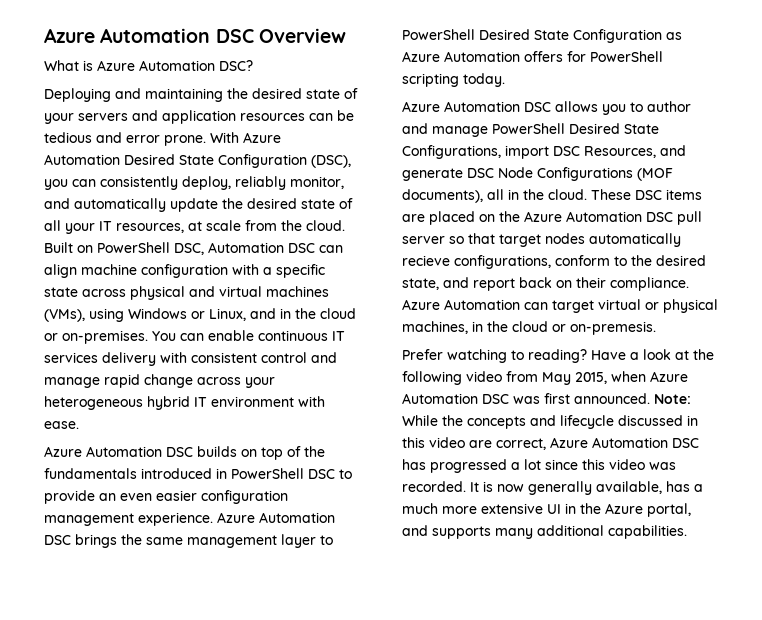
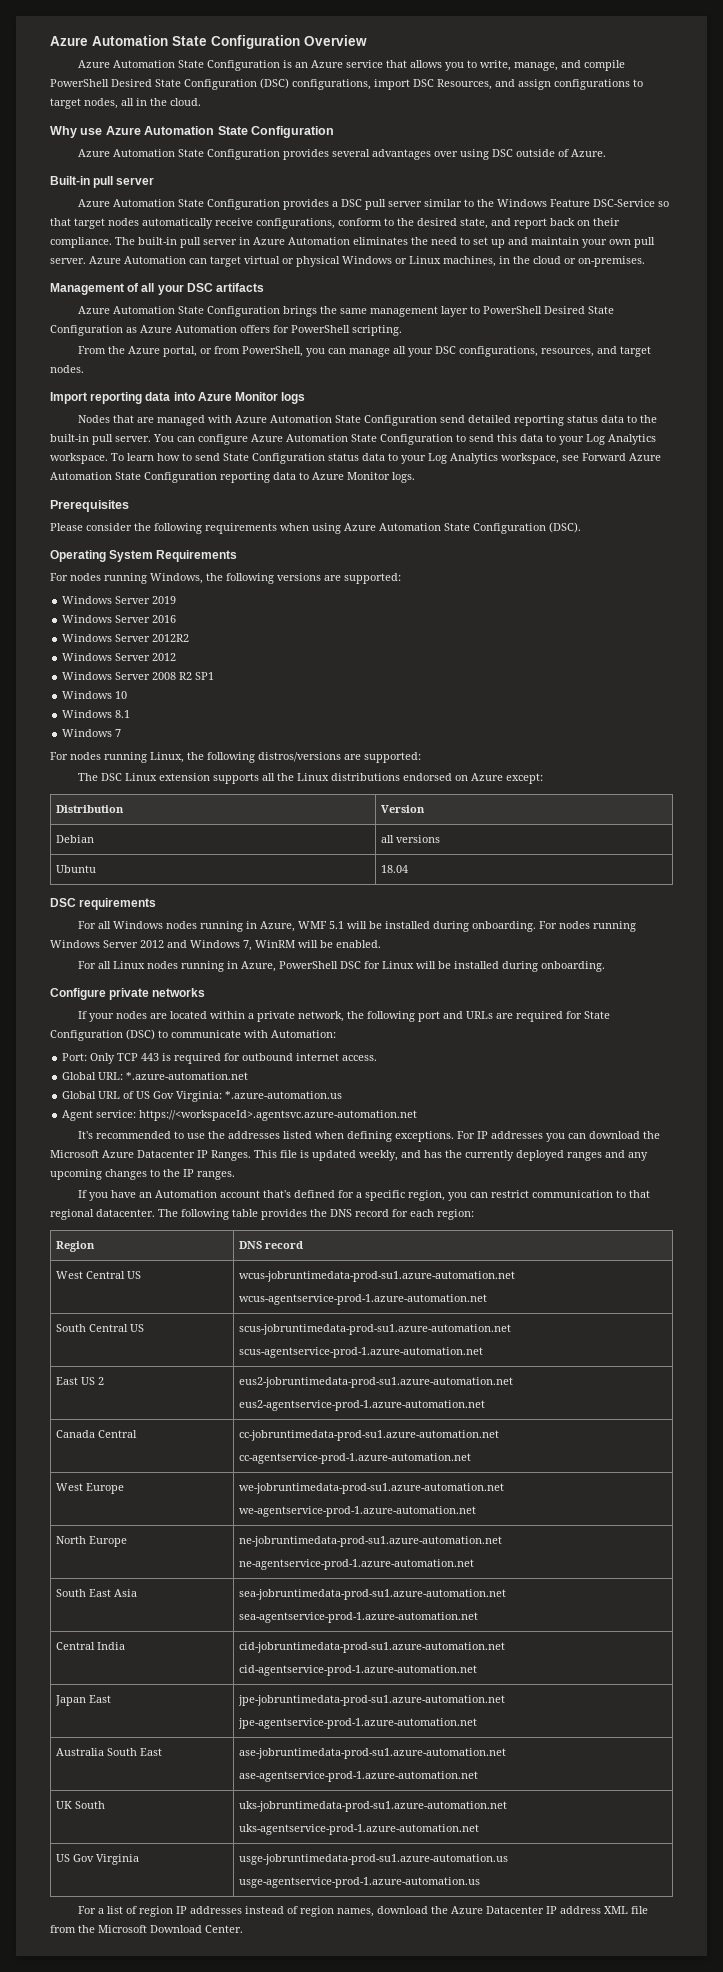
[44,28,254,43] Azure Automation DSC -> [50,35,300,49] Azure Automation State Configuration
[44,60,253,71] [44,88,358,102] [44,110,354,124] [44,132,281,146] [44,154,351,168] [44,176,344,190] [44,198,353,212] [44,220,345,234] [44,242,343,255] [44,264,325,278] [44,286,329,300] [44,308,276,322] What is Azure Automation DSC? // Deploying and maintaining the desired state of your servers and application resources can be tedious and error prone. With Azure Automation Desired State Configuration (DSC), you can consistently deploy, reliably monitor, and automatically update the desired state of all your IT resources, at scale from the cloud. Built on PowerShell DSC, Automation DSC can align machine configuration with a specific state across physical and virtual machines (VMs), using Windows or Linux, and -> [78,60,626,71] [50,78,643,90] [50,98,201,109] [50,126,334,138] [78,149,607,160] [50,176,155,188] [78,199,670,210] [50,218,620,229] [50,237,655,248] [50,256,496,267] Azure Automation State Configuration is an Azure service that allows you to write, manage, and compile PowerShell Desired State Configuration (DSC) configurations, import DSC Resources, and assign configurations to target nodes, all in the cloud. // Why use Azure Automation State Configuration // Azure Automation State Configuration provides several advantages over using DSC outside of Azure. // Built-in pull server // Azure Automation State Configuration provides a DSC pull server similar to the Windows Feature DSC-Service so that target nodes automatically receive configurations, conform to the desired state, and report back on their compliance. The built-in pull server in Azure Automation eliminates the need to set up and maintain your own pull server. Azure Automation can target virtual or physical Windows or Linux machines,
[152,330,345,341] [44,352,337,366] [44,374,275,388] [44,396,325,410] [44,421,79,429] [44,446,325,460] [44,468,352,479] [44,490,288,504] [44,512,335,526] [44,535,71,545] You can enable continuous IT services delivery with consistent control and manage rapid change across your heterogeneous hybrid IT environment with ease. // Azure Automation DSC builds on top of the fundamentals introduced in PowerShell DSC to provide an even easier configuration management experience. Azure Automation DSC -> [50,283,265,295] [78,306,281,317] // Management of all your DSC artifacts // Azure Automation State Configuration
[402,73,505,87] [402,101,691,115] [402,123,659,137] [402,145,686,159] [402,167,673,181] [402,189,702,203] [402,211,702,225] [402,233,681,247] [402,255,706,269] [402,277,689,291] [402,299,718,313] [402,321,656,335] [402,349,714,363] [402,371,688,385] [402,393,691,404] [402,415,698,429] [402,437,699,450] [402,459,676,473] [402,481,703,495] [402,503,691,517] [402,525,687,539] scripting today. // Azure Automation DSC allows you to author and manage PowerShell Desired State Configurations, import DSC Resources, and generate DSC Node Configurations (MOF documents), all in the cloud. These DSC items are placed on the Azure Automation DSC pull server so that target nodes automatically recieve configurations, conform to the desired state, and report back on their compliance. Azure Automation can target virtual or physical machines, in the cloud or on-premesis. // Prefer watching to reading? Have a look at the following video from May 2015, when Azure Automation DSC was first announced. Note: While the concepts and lifecycle discussed in this video are correct, Azure Automation DSC has progressed a lot since this video was recorded. It is now generally available, has a much more extensive UI in the Azure portal, and supports many additional capabilities. -> [352,325,402,336] [78,346,652,357] [50,365,84,373] [50,392,306,404] [78,415,658,426] [50,434,656,445] [50,453,661,464] [50,472,415,483] [50,500,129,512] [50,522,581,534] [50,550,238,562] [50,573,401,584] [62,596,177,604] [62,615,177,623] [62,634,190,642] [62,653,177,661] [62,672,215,680] [62,691,128,699] [62,710,131,718] [62,729,122,737] [50,752,421,763] [78,773,544,784] [56,805,125,813] [381,805,426,813] [56,835,95,843] [381,835,441,843] [56,865,97,873] [381,865,409,873] [50,898,157,910] [78,921,637,932] [50,940,381,951] [78,961,606,972] [50,988,206,1000] [78,1011,611,1022] [50,1029,336,1041] [62,1053,378,1064] [62,1072,249,1080] [62,1091,343,1102] [62,1110,418,1121] [78,1131,661,1142] [50,1150,648,1161] [50,1169,235,1180] [78,1190,651,1201] [50,1209,474,1220] [56,1241,96,1252] [239,1241,304,1249] [56,1271,142,1279] [239,1271,516,1282] [239,1294,488,1305] [56,1324,145,1332] [239,1324,512,1335] [239,1347,484,1358] [56,1377,105,1385] [239,1377,514,1388] [239,1400,486,1411] [56,1430,138,1438] [239,1430,500,1441] [239,1453,472,1464] [56,1483,125,1494] [239,1483,505,1494] [239,1506,477,1517] [56,1536,128,1547] [239,1536,503,1547] [239,1559,475,1570] [56,1589,138,1597] [239,1589,507,1600] [239,1612,479,1623] [56,1642,126,1650] [239,1642,506,1653] [239,1665,478,1676] [55,1695,112,1706] [238,1695,506,1706] [238,1718,478,1729] [56,1748,163,1756] [239,1748,507,1759] [239,1771,479,1782] [56,1801,106,1809] [239,1801,508,1812] [239,1824,480,1835] [56,1854,140,1865] [239,1854,509,1865] [239,1877,481,1888] [78,1906,649,1917] [50,1925,243,1933] scripting. // From the Azure portal, or from PowerShell, you can manage all your DSC configurations, resources, and target nodes. // Import reporting data into Azure Monitor logs // Nodes that are managed with Azure Automation State Configuration send detailed reporting status data to the built-in pull server. You can configure Azure Automation State Configuration to send this data to your Log Analytics workspace. To learn how to send State Configuration status data to your Log Analytics workspace, see Forward Azure Automation State Configuration reporting data to Azure Monitor logs. // Prerequisites // Please consider the following requirements when using Azure Automation State Configuration (DSC). // Operating System Requirements // For nodes running Windows, the following versions are supported: // Windows Server 2019 // Windows Server 2016 // Windows Server 2012R2 // Windows Server 2012 // Windows Server 2008 R2 SP1 // Windows 10 // Windows 8.1 // Windows 7 // For nodes running Linux, the following distros/versions are supported: // The DSC Linux extension supports all the Linux distributions endorsed on Azure except: // Distribution | Version // Debian | all versions // Ubuntu | 18.04 // DSC requirements // For all Windows nodes running in Azure, WMF 5.1 will be installed during onboarding. For nodes running Windows Server 2012 and Windows 7, WinRM will be enabled. // For all Linux nodes running in Azure, PowerShell DSC for Linux will be installed during onboarding. // Configure private networks // If your nodes are located within a private network, the following port and URLs are required for State Configuration (DSC) to communicate with Automation: // Port: Only TCP 443 is required for outbound internet access. // Global URL: *.azure-automation.net // Global URL of US Gov Virginia: *.azure-automation.us // Agent service: https://<workspaceId>.agentsvc.azure-automation.net // It's recommended to use the addresses listed when defining exceptions. For IP addresses you can download the Microsoft Azure Datacenter IP Ranges. This file is updated weekly, and has the currently deployed ranges and any upcoming changes to the IP ranges. // If you have an Automation account that's defined for a specific region, you can restrict communication to that regional datacenter. The following table provides the DNS record for each region: // Region | DNS record // West Central US | wcus-jobruntimedata-prod-su1.azure-automation.net // wcus-agentservice-prod-1.azure-automation.net // South Central US | scus-jobruntimedata-prod-su1.azure-automation.net // scus-agentservice-prod-1.azure-automation.net // East US 2 | eus2-jobruntimedata-prod-su1.azure-automation.net // eus2-agentservice-prod-1.azure-automation.net // Canada Central | cc-jobruntimedata-prod-su1.azure-automation.net // cc-agentservice-prod-1.azure-automation.net // West Europe | we-jobruntimedata-prod-su1.azure-automation.net // we-agentservice-prod-1.azure-automation.net // North Europe | ne-jobruntimedata-prod-su1.azure-automation.net // ne-agentservice-prod-1.azure-automation.net // South East Asia | sea-jobruntimedata-prod-su1.azure-automation.net // sea-agentservice-prod-1.azure-automation.net // Central India | cid-jobruntimedata-prod-su1.azure-automation.net // cid-agentservice-prod-1.azure-automation.net // Japan East | jpe-jobruntimedata-prod-su1.azure-automation.net // jpe-agentservice-prod-1.azure-automation.net // Australia South East | ase-jobruntimedata-prod-su1.azure-automation.net // ase-agentservice-prod-1.azure-automation.net // UK South | uks-jobruntimedata-prod-su1.azure-automation.net // uks-agentservice-prod-1.azure-automation.net // US Gov Virginia | usge-jobruntimedata-prod-su1.azure-automation.us // usge-agentservice-prod-1.azure-automation.us // For a list of region IP addresses instead of region names, download the Azure Datacenter IP address XML file from the Microsoft Download Center.

